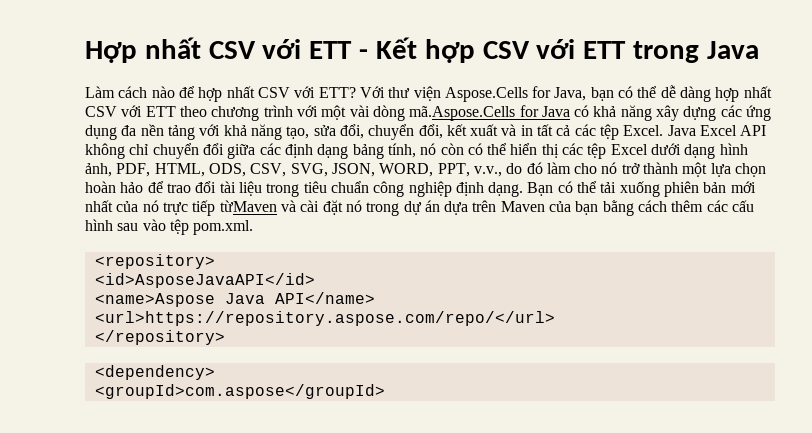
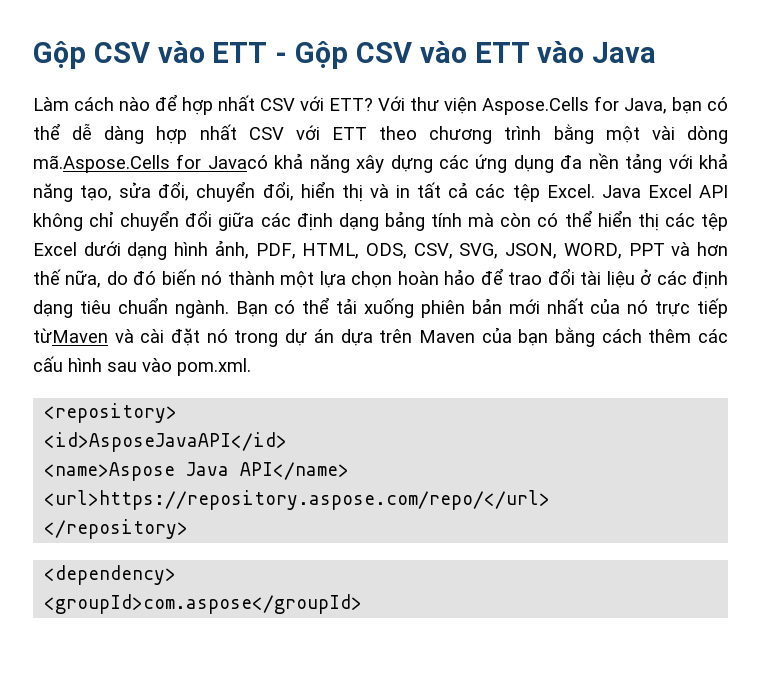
[85,37,700,63] Hợp nhất CSV với ETT - Kết hợp CSV với ETT trong -> [33,41,585,69] Gộp CSV vào ETT - Gộp CSV vào ETT vào
[296,105,318,117] với -> [553,124,594,144] bằng
[541,105,590,117] Java có -> [207,155,268,169] Javacó
[446,124,499,136] kết xuất -> [300,181,363,202] hiển thị
[387,143,437,158] tính, nó -> [431,213,495,227] tính mà
[437,162,640,177] PPT, v.v., do đó làm cho nó trở -> [628,242,728,256] [33,269,223,288] PPT và hơn thế nữa, do đó biến nó
[266,181,524,197] trong tiêu chuẩn công nghiệp định dạng. -> [640,269,729,289] [33,297,229,318] ở các định dạng tiêu chuẩn ngành.
[169,219,189,235] tệp -> (172, 365) none

